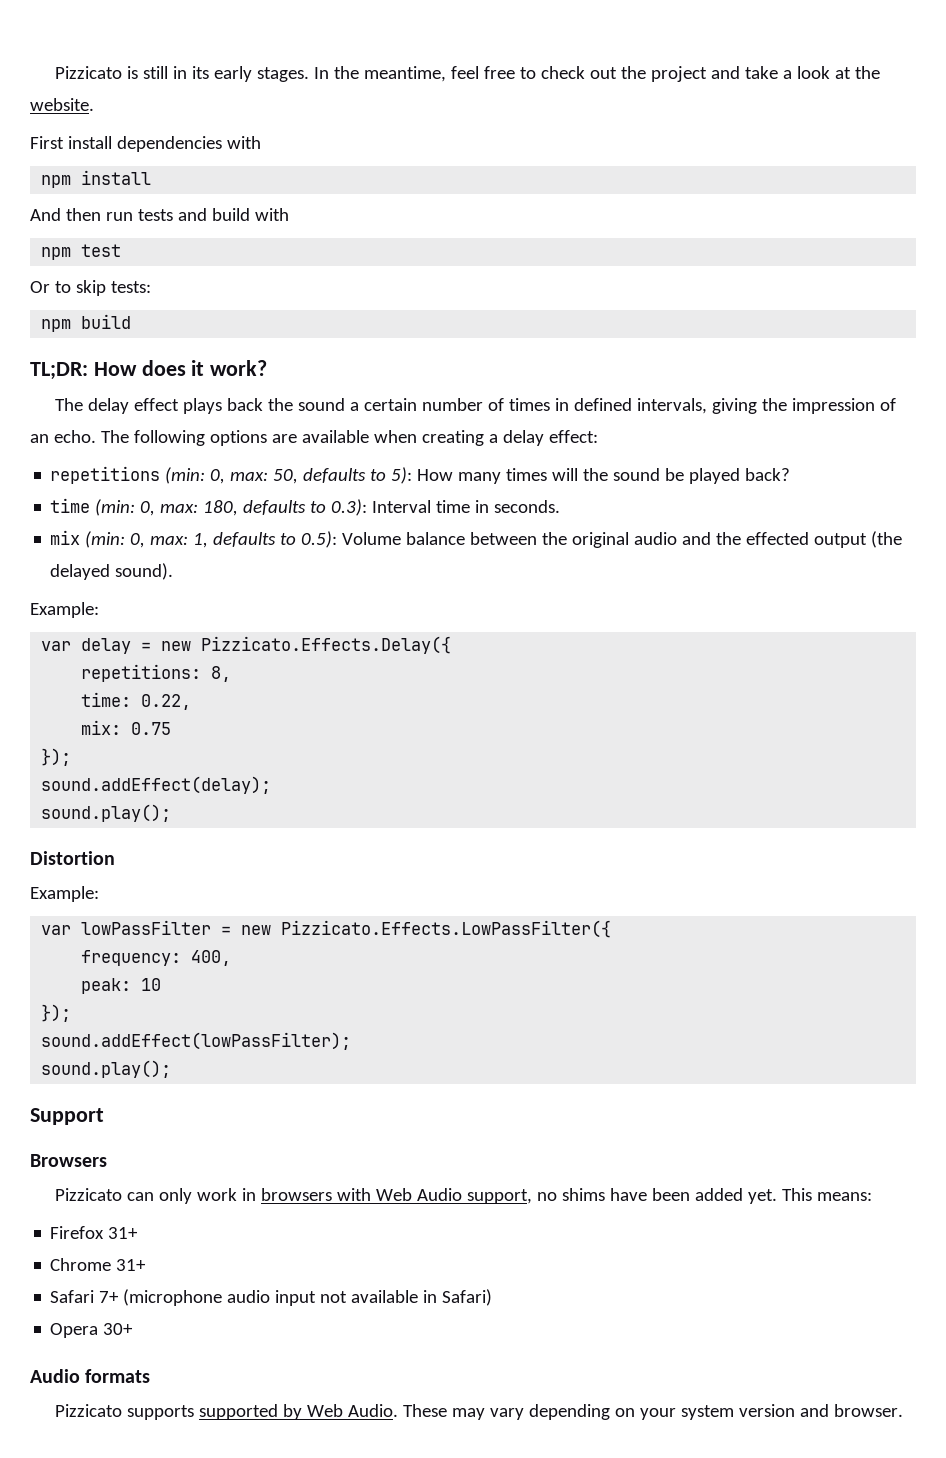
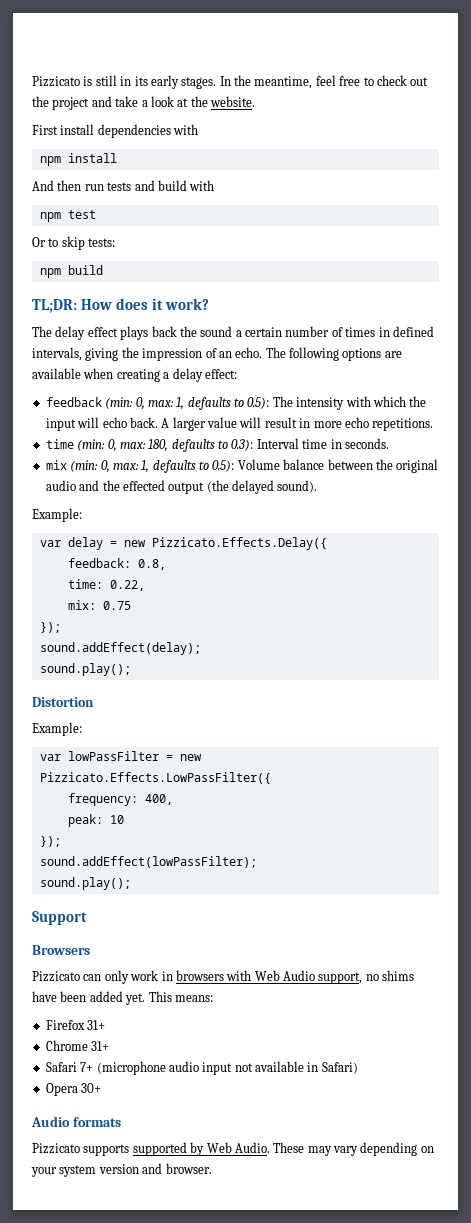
[50,466,791,484] repetitions (min: 0, max: 50, defaults to 5): How many times will the sound be played back? -> [45,396,427,410] [45,417,434,431] feedback (min: 0, max: 1, defaults to 0.5): The intensity with which the input will echo back. A larger value will result in more echo repetitions.
[81,664,232,682] repetitions: 8, -> [67,558,166,570] feedback: 0.8,

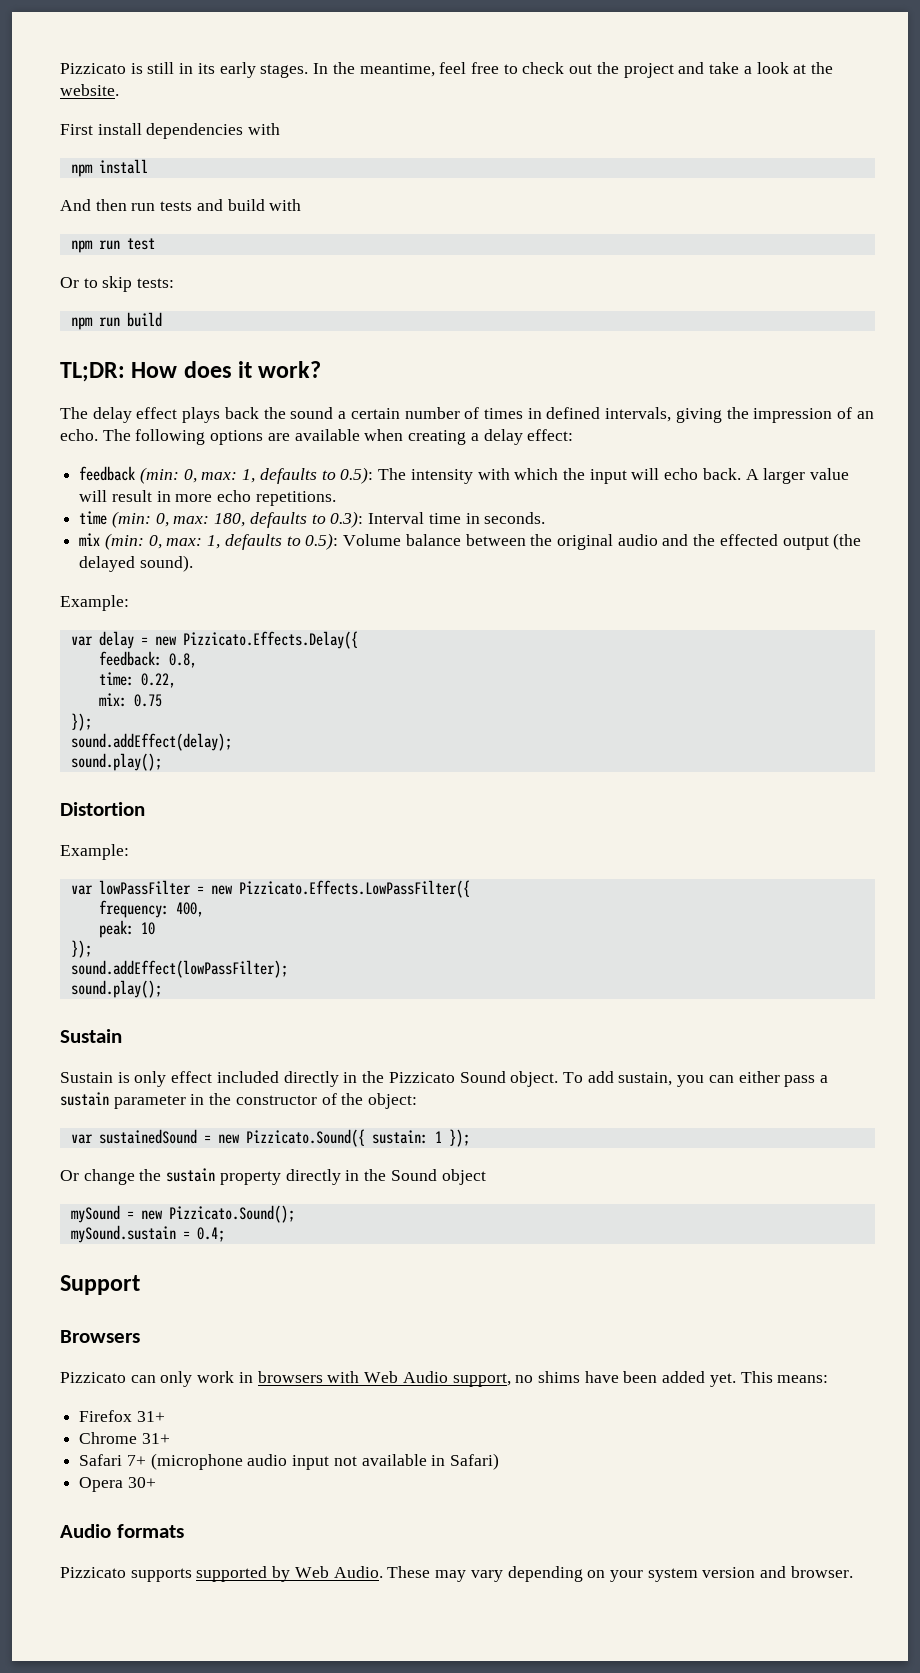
(61, 217) none -> [98,240,120,250] run
(61, 273) none -> [98,317,120,327] run
(131, 883) none -> [60,1029,122,1043] [60,1071,829,1087] [60,1092,418,1109] [70,1129,470,1147] [60,1168,486,1185] [70,1205,295,1223] [70,1225,225,1243] // Sustain // Sustain is only effect included directly in the Pizzicato Sound object. To add sustain, you can either pass a sustain parameter in the constructor of the object: // var sustainedSound = new Pizzicato.Sound({ sustain: 1 }); // Or change the sustain property directly in the Sound object // mySound = new Pizzicato.Sound(); // mySound.sustain = 0.4;

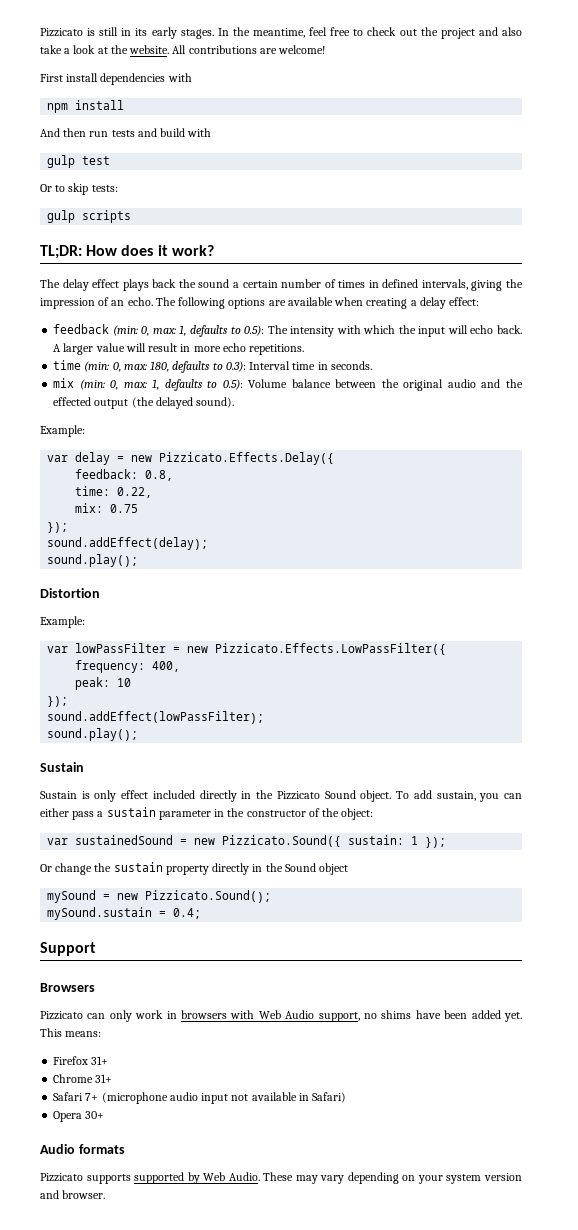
(705, 68) none -> [501,27,522,36] also
(119, 90) none -> [172,45,326,54] All contributions are welcome!
[70,240,120,253] npm run -> [47,155,76,168] gulp
[70,312,162,330] npm run build -> [47,210,132,223] gulp scripts

